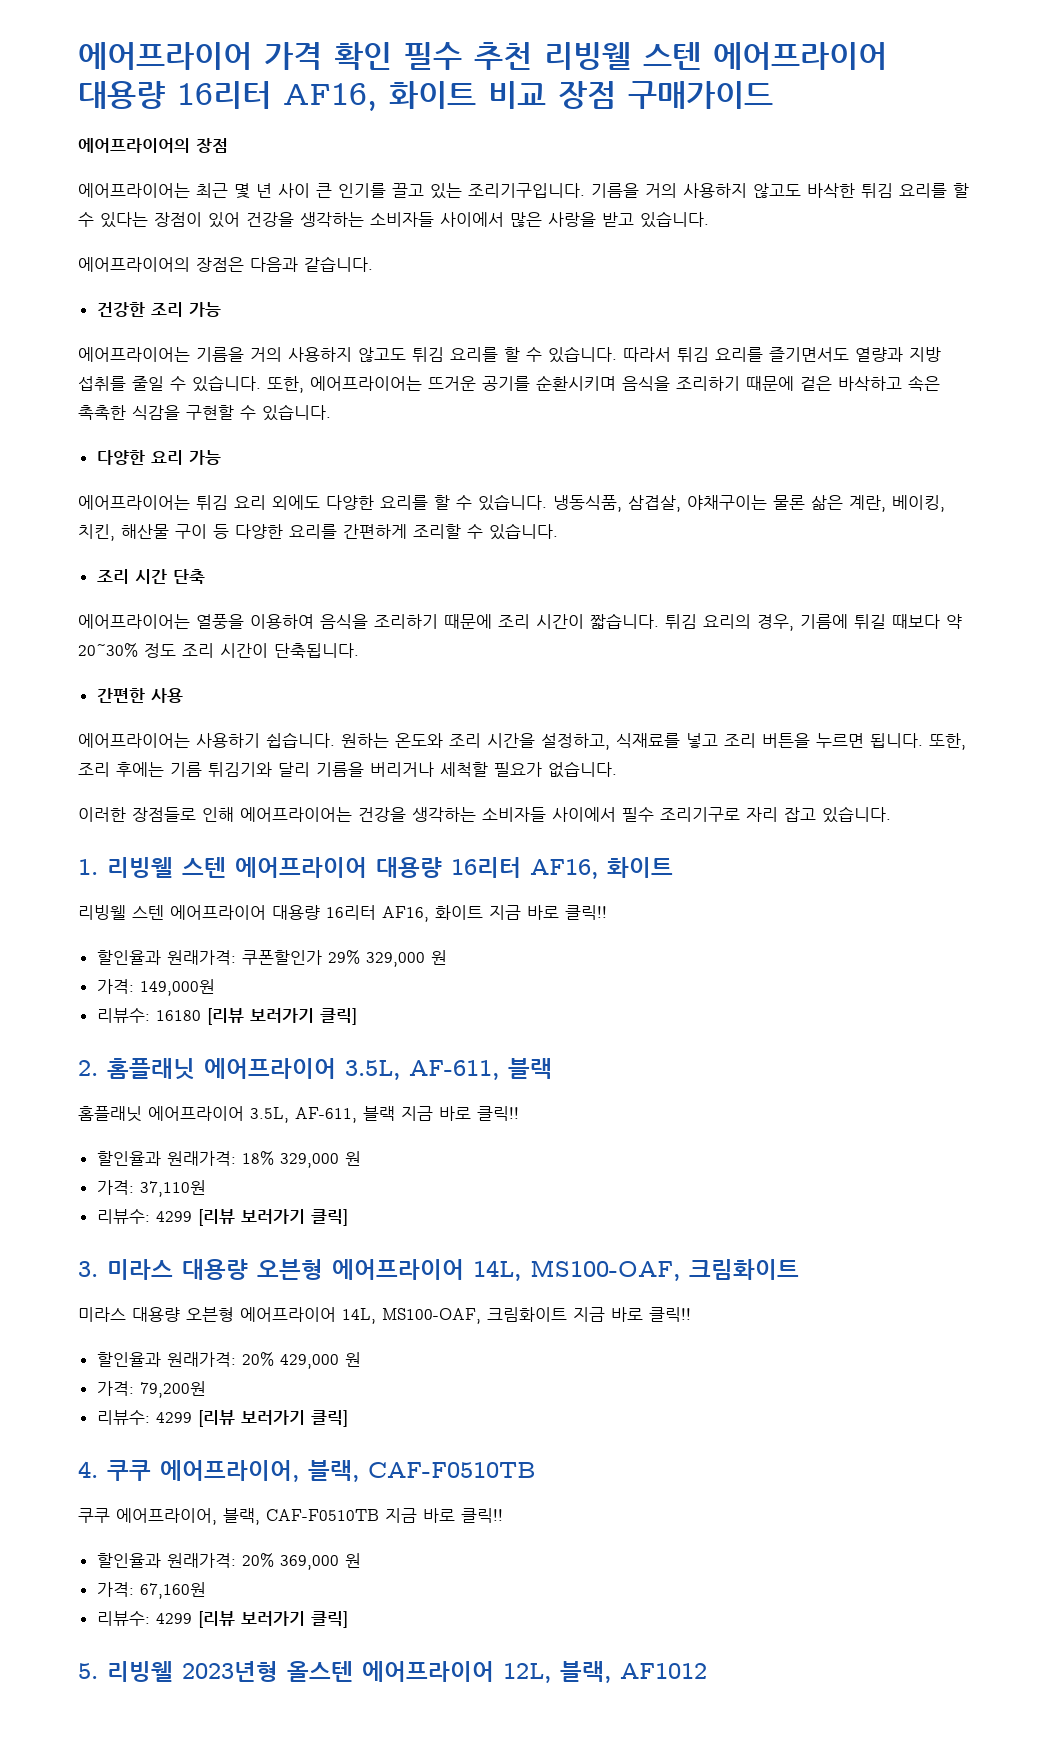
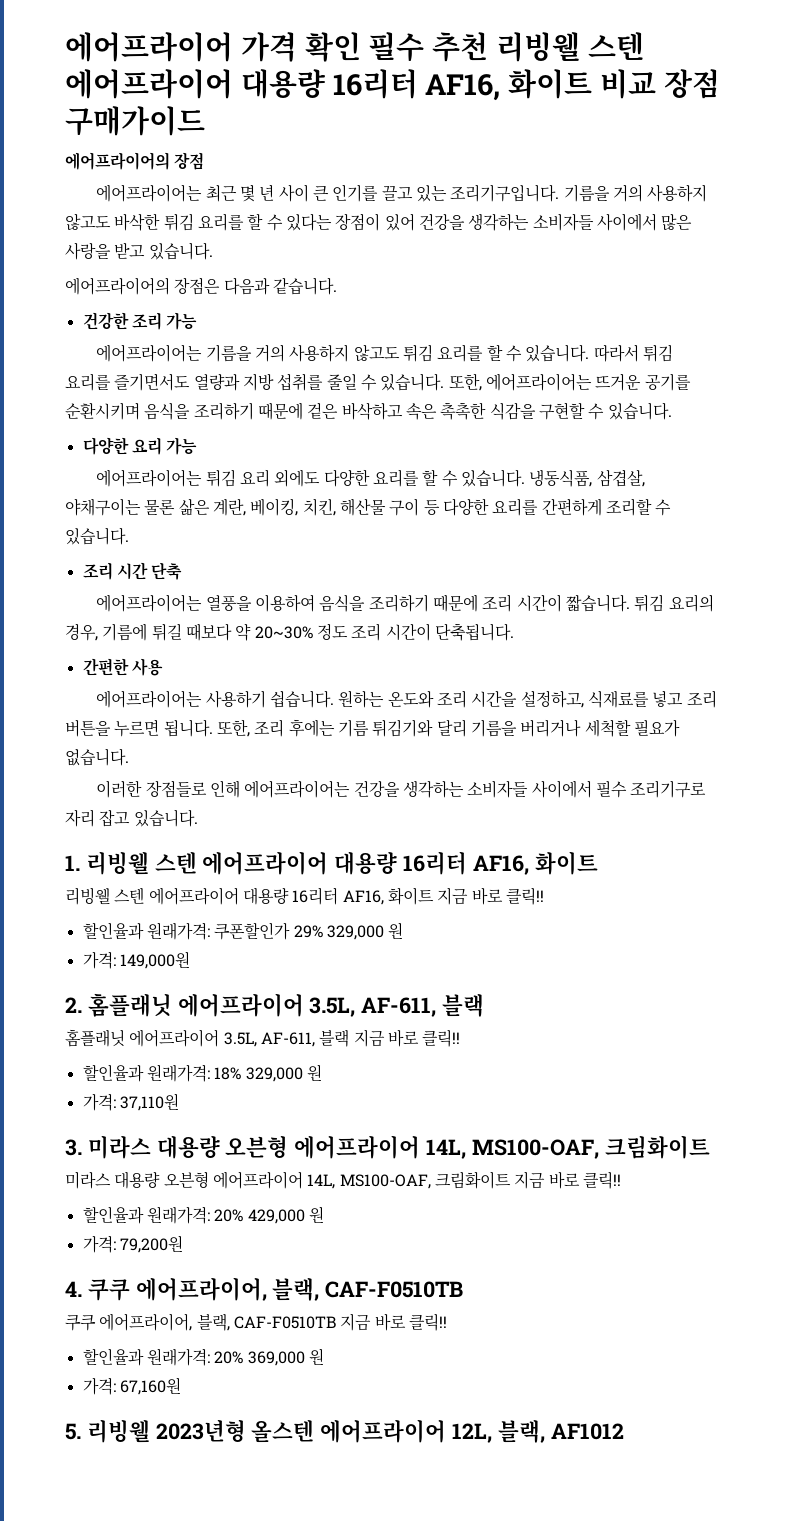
[96,1008,357,1025] // 리뷰수: 16180 [리뷰 보러가기 클릭] -> (190, 960) none
[96,1209,348,1226] // 리뷰수: 4299 [리뷰 보러가기 클릭] -> (179, 1102) none
[96,1410,348,1427] // 리뷰수: 4299 [리뷰 보러가기 클릭] -> (183, 1244) none
[96,1611,348,1628] // 리뷰수: 4299 [리뷰 보러가기 클릭] -> (181, 1386) none

